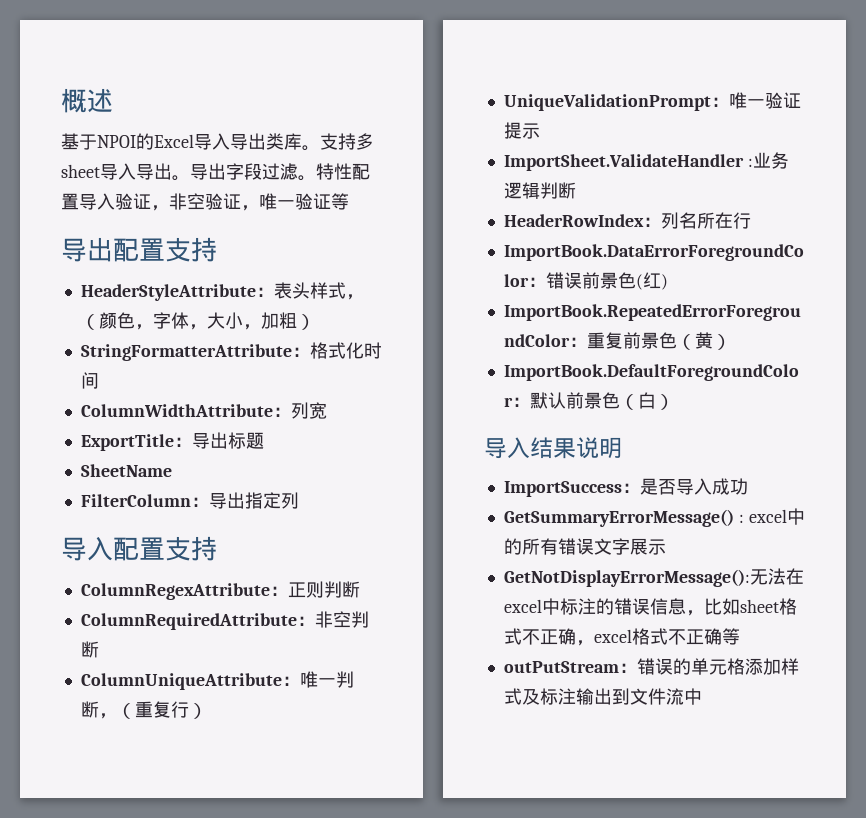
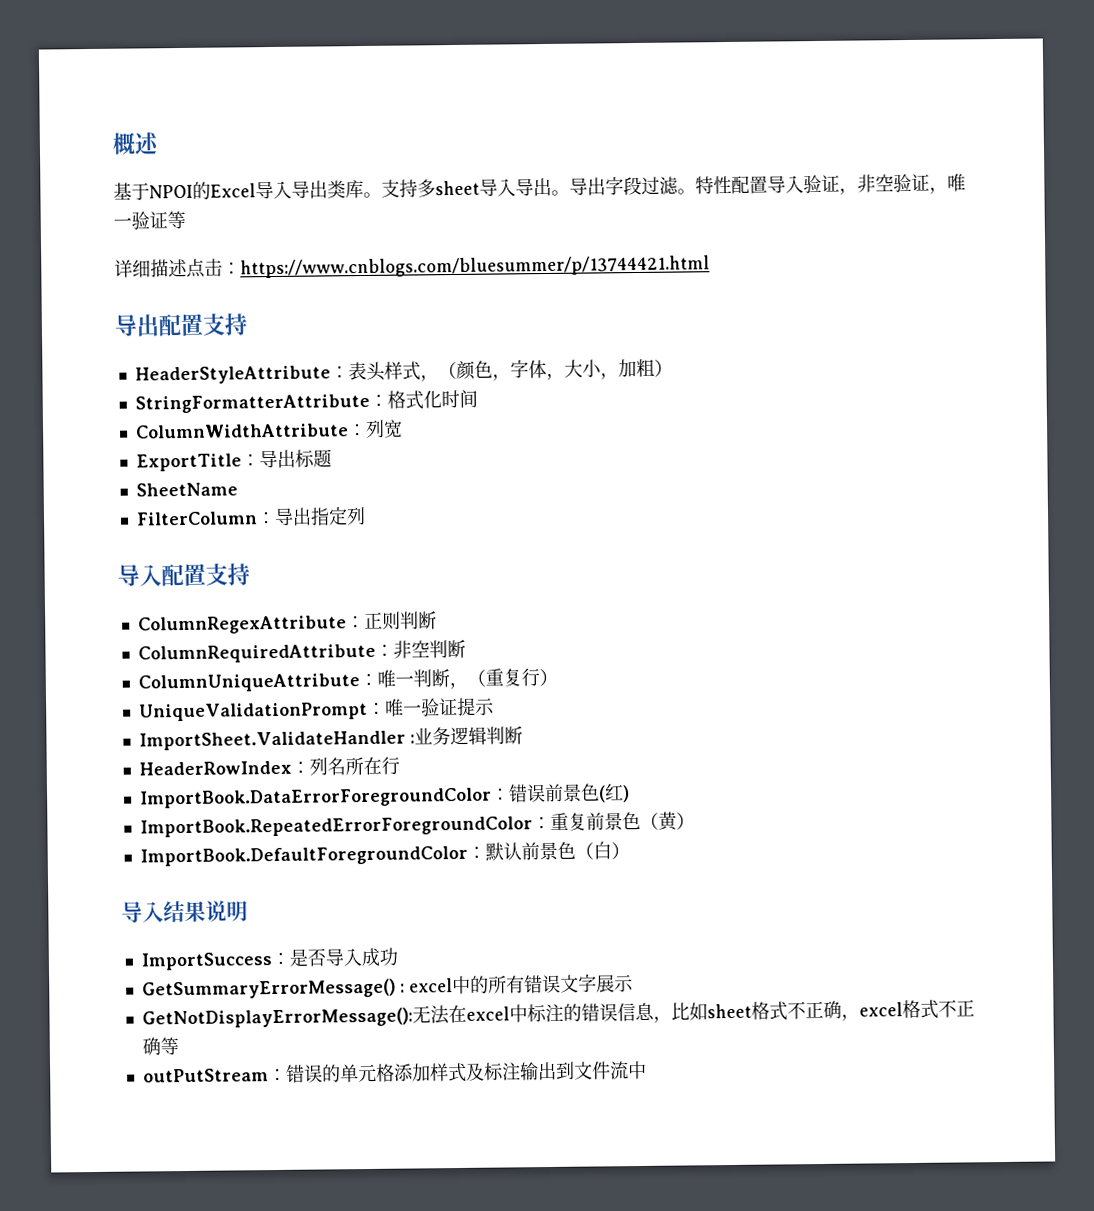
(349, 201) none -> [114,255,710,279] // 详细描述点击：https://www.cnblogs.com/bluesummer/p/13744421.html

